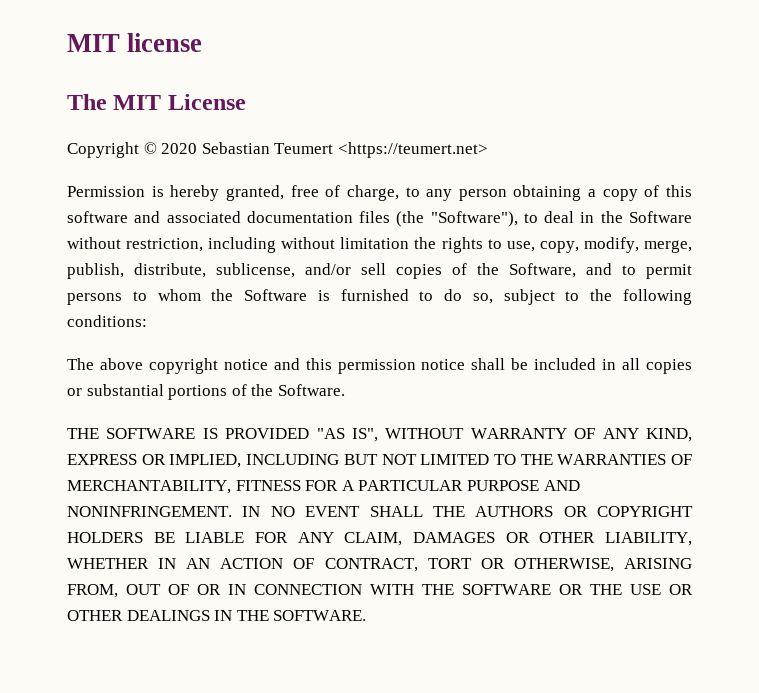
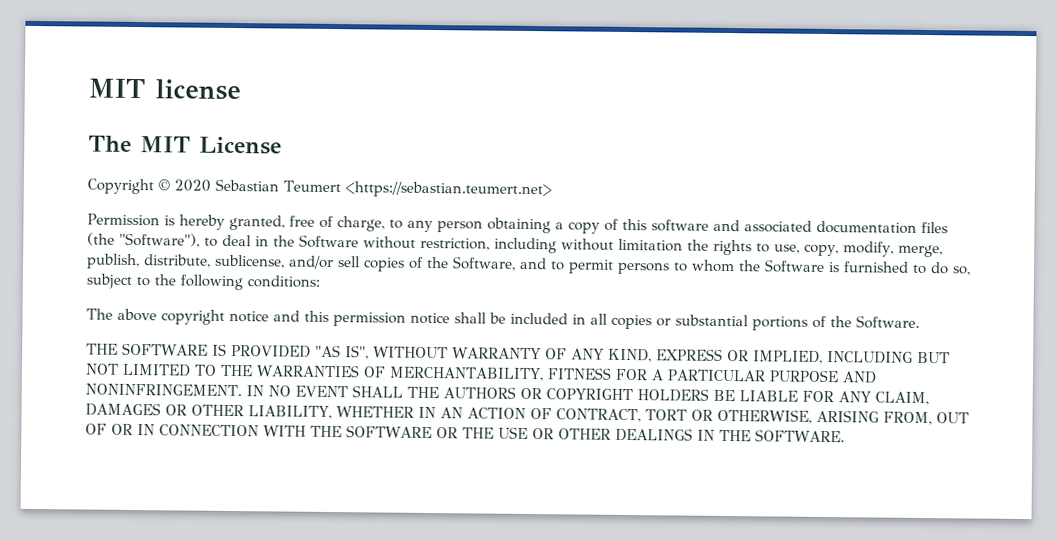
[337,142,488,158] <https://teumert.net> -> [344,181,552,199] <https://sebastian.teumert.net>

